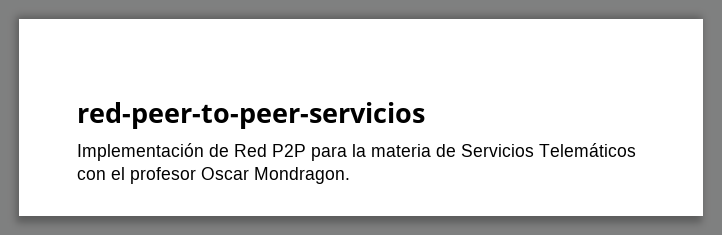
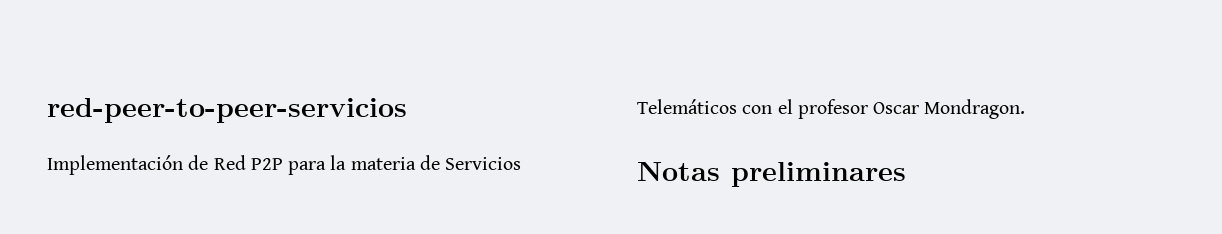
(350, 175) none -> [637,162,906,187] // Notas preliminares

